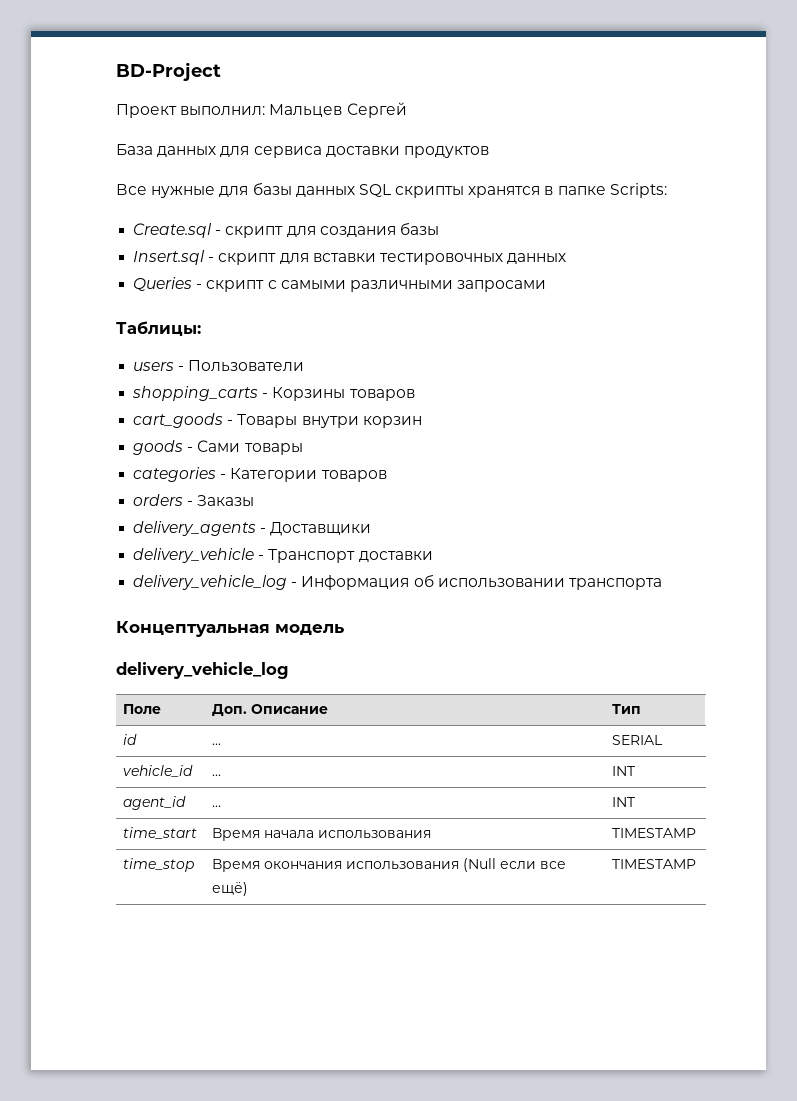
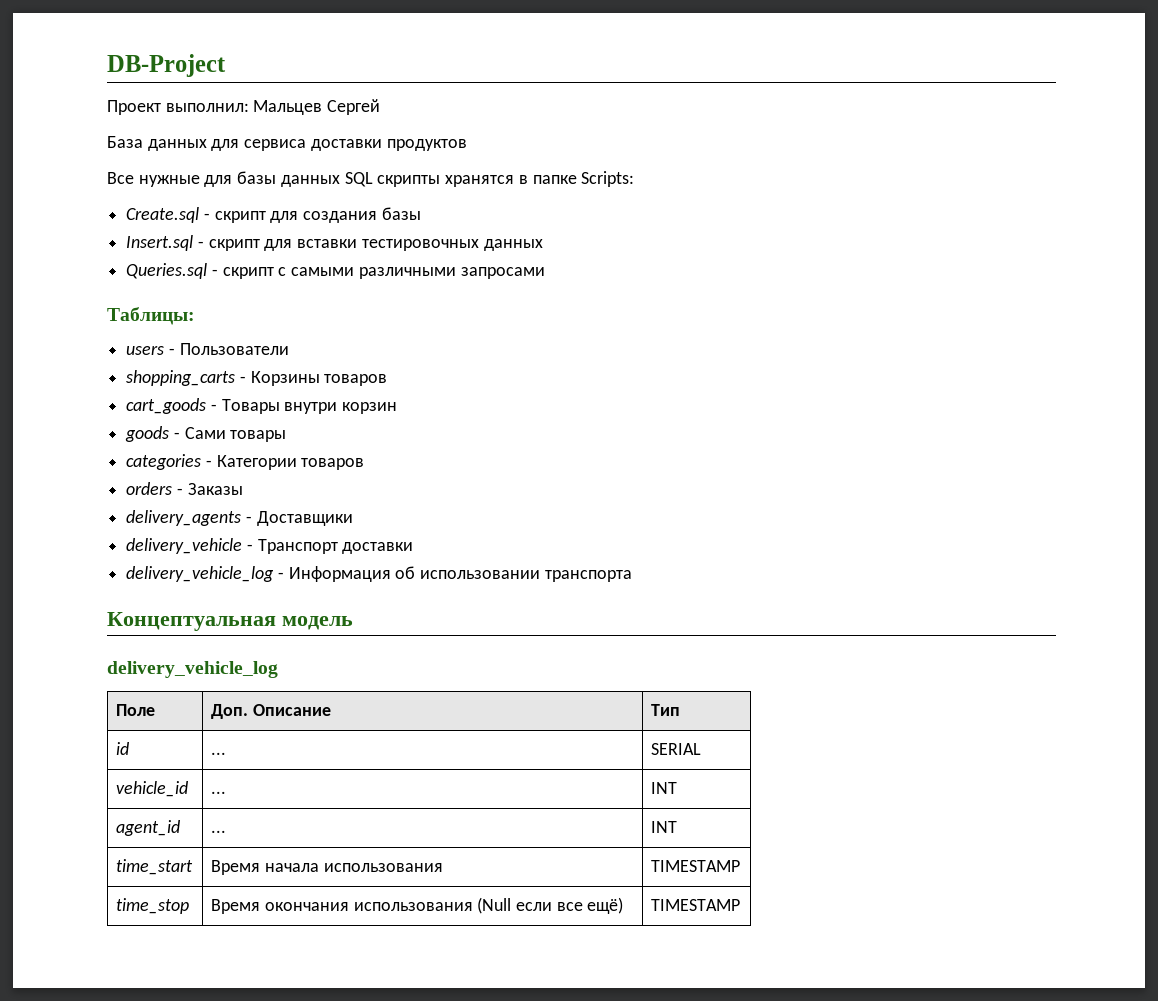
[116,62,221,81] BD-Project -> [107,54,226,77] DB-Project
[133,277,193,291] Queries -> [126,263,208,279] Queries.sql

